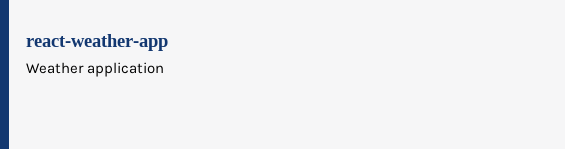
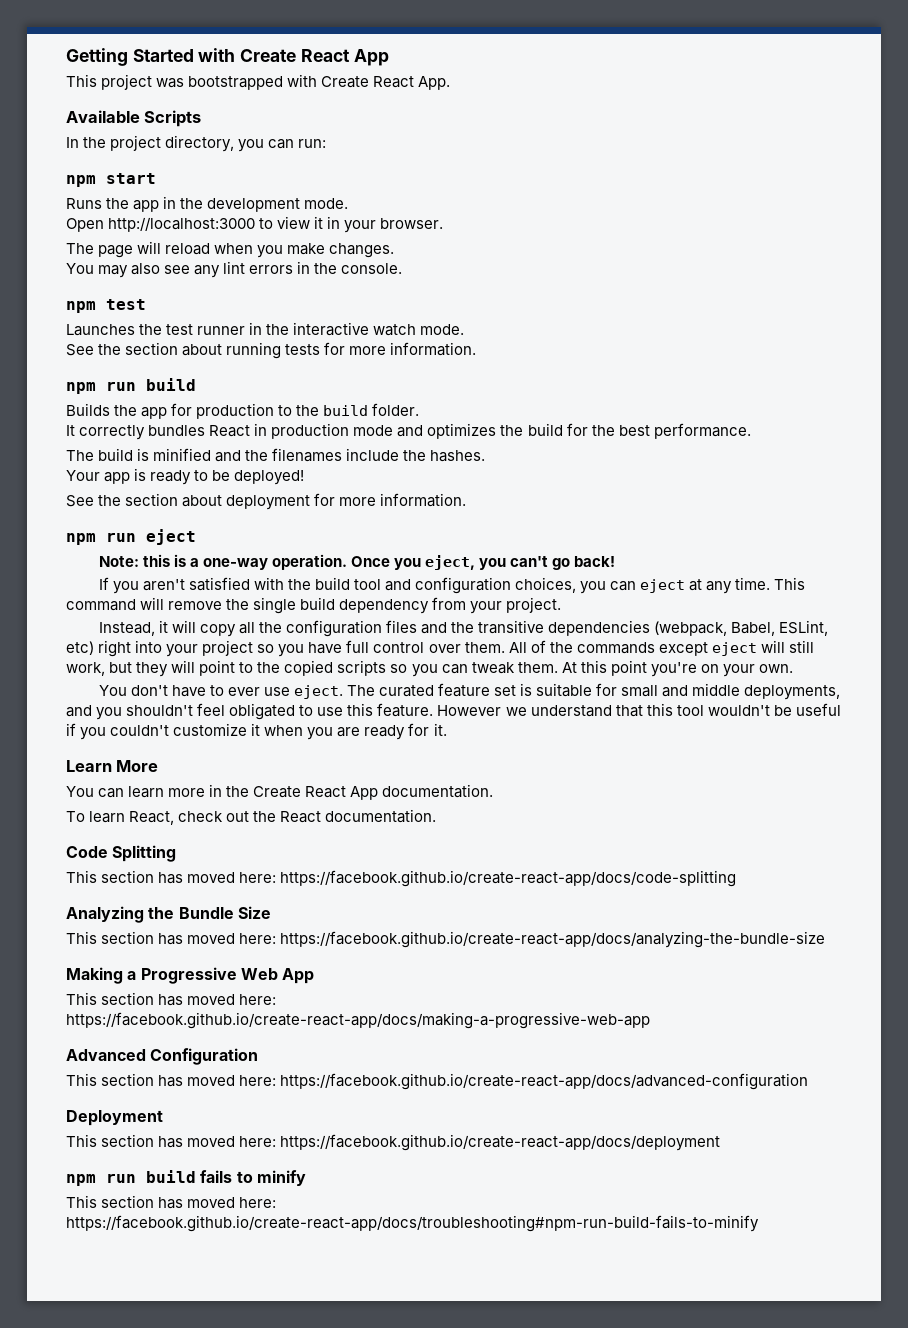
[26,34,168,51] [26,62,165,77] react-weather-app // Weather application -> [66,48,389,66] [66,74,451,90] [66,110,202,127] [66,135,327,152] [66,173,156,187] [66,196,349,212] [66,216,444,233] [66,241,395,258] [66,261,403,278] [66,299,146,313] [66,322,465,336] [66,342,477,359] [66,378,196,394] [66,403,420,419] [66,423,751,440] [66,448,486,462] [66,468,305,485] [66,493,467,510] [66,529,196,545] [98,554,616,570] [98,577,806,594] [66,597,562,614] [98,620,829,637] [66,640,814,657] [66,660,793,677] [98,683,841,700] [66,703,841,720] [66,723,447,740] [66,760,159,772] [66,784,494,800] [66,809,437,825] [66,845,177,862] [66,870,737,887] [66,906,271,923] [66,931,826,948] [66,967,315,984] [66,992,277,1006] [66,1012,650,1029] [66,1048,259,1065] [66,1073,809,1090] [66,1110,163,1126] [66,1134,721,1151] [66,1170,306,1186] [66,1195,277,1209] [66,1215,759,1232] Getting Started with Create React App // This project was bootstrapped with Create React App. // Available Scripts // In the project directory, you can run: // npm start // Runs the app in the development mode. // Open http://localhost:3000 to view it in your browser. // The page will reload when you make changes. // You may also see any lint errors in the console. // npm test // Launches the test runner in the interactive watch mode. // See the section about running tests for more information. // npm run build // Builds the app for production to the build folder. // It correctly bundles React in production mode and optimizes the build for the best performance. // The build is minified and the filenames include the hashes. // Your app is ready to be deployed! // See the section about deployment for more information. // npm run eject // Note: this is a one-way operation. Once you eject, you can't go back! // If you aren't satisfied with the build tool and configuration choices, you can eject at any time. This command will remove the single build dependency from your project. // Instead, it will copy all the configuration files and the transitive dependencies (webpack, Babel, ESLint, etc) right into your project so you have full control over them. All of the commands except eject will still work, but they will point to the copied scripts so you can tweak them. At this point you're on your own. // You don't have to ever use eject. The curated feature set is suitable for small and middle deployments, and you shouldn't feel obligated to use this feature. However we understand that this tool wouldn't be useful if you couldn't customize it when you are ready for it. // Learn More // You can learn more in the Create React App documentation. // To learn React, check out the React documentation. // Code Splitting // This section has moved here: https://facebook.github.io/create-react-app/docs/code-splitting // Analyzing the Bundle Size // This section has moved here: https://facebook.github.io/create-react-app/docs/analyzing-the-bundle-size // Making a Progressive Web App // This section has moved here: https://facebook.github.io/create-react-app/docs/making-a-progressive-web-app // Advanced Configuration // This section has moved here: https://facebook.github.io/create-react-app/docs/advanced-configuration // Deployment // This section has moved here: https://facebook.github.io/create-react-app/docs/deployment // npm run build fails to minify // This section has moved here: https://facebook.github.io/create-react-app/docs/troubleshooting#npm-run-build-fails-to-minify

